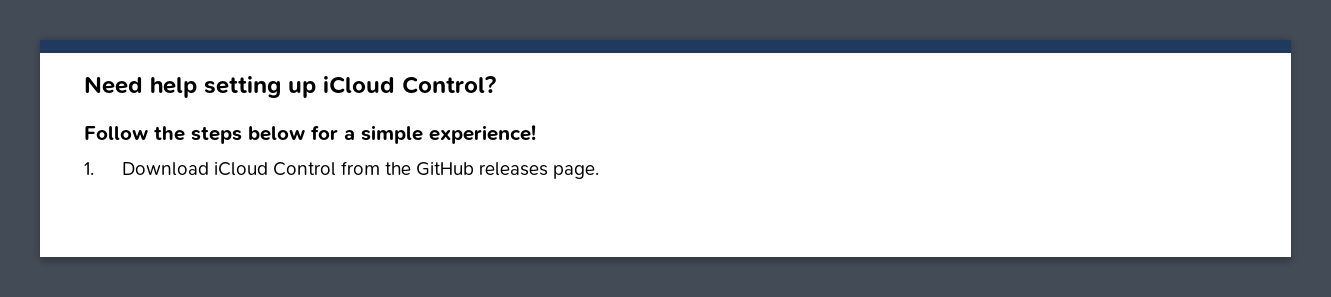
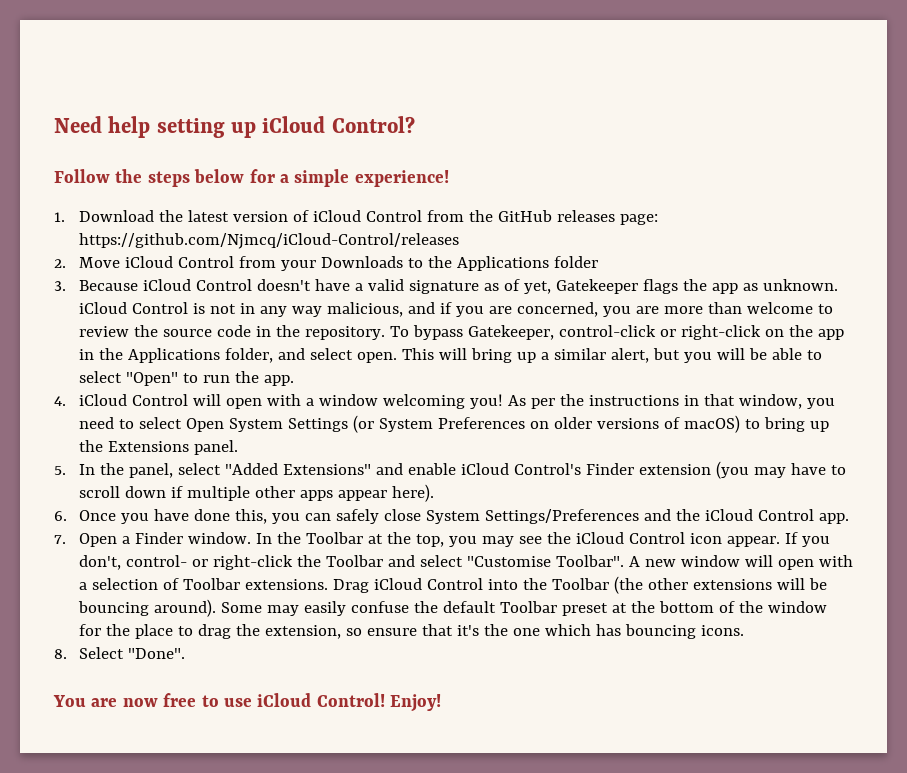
(209, 169) none -> [158,210,309,222] the latest version of
[553,165,600,179] page. -> [619,214,658,225] [78,233,459,249] [54,256,598,271] [54,279,838,294] [78,302,833,317] [78,325,844,340] [78,348,822,363] [78,371,294,386] [54,394,835,409] [78,415,829,433] [78,440,238,455] [54,461,846,479] [78,484,434,502] [54,509,849,524] [54,532,830,547] [78,555,853,570] [78,576,827,594] [77,599,827,617] [78,624,744,639] [54,647,185,659] [53,693,442,712] page: https://github.com/Njmcq/iCloud-Control/releases // 2. Move iCloud Control from your Downloads to the Applications folder // 3. Because iCloud Control doesn't have a valid signature as of yet, Gatekeeper flags the app as unknown. iCloud Control is not in any way malicious, and if you are concerned, you are more than welcome to review the source code in the repository. To bypass Gatekeeper, control-click or right-click on the app in the Applications folder, and select open. This will bring up a similar alert, but you will be able to select "Open" to run the app. // 4. iCloud Control will open with a window welcoming you! As per the instructions in that window, you need to select Open System Settings (or System Preferences on older versions of macOS) to bring up the Extensions panel. // 5. In the panel, select "Added Extensions" and enable iCloud Control's Finder extension (you may have to scroll down if multiple other apps appear here). // 6. Once you have done this, you can safely close System Settings/Preferences and the iCloud Control app. // 7. Open a Finder window. In the Toolbar at the top, you may see the iCloud Control icon appear. If you don't, control- or right-click the Toolbar and select "Customise Toolbar". A new window will open with a selection of Toolbar extensions. Drag iCloud Control into the Toolbar (the other extensions will be bouncing around). Some may easily confuse the default Toolbar preset at the bottom of the window for the place to drag the extension, so ensure that it's the one which has bouncing icons. // 8. Select "Done". // You are now free to use iCloud Control! Enjoy!

